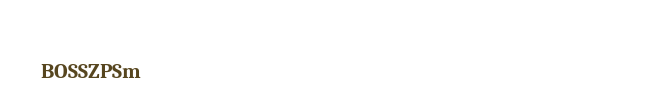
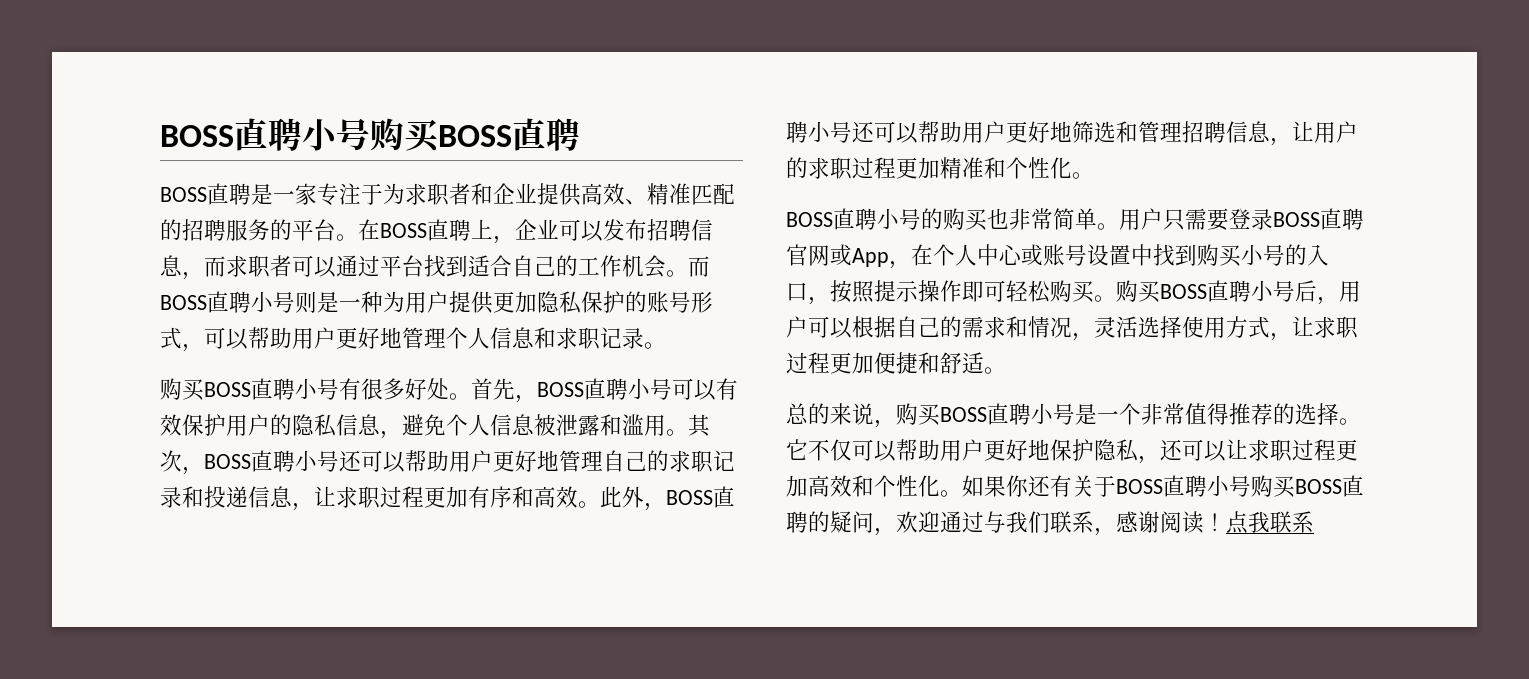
[41,64,141,78] BOSSZPSm -> [160,118,580,153] [160,183,735,206] [160,219,713,244] [160,255,710,280] [160,291,713,314] [160,327,666,352] [160,378,738,403] [160,414,711,439] [160,450,735,475] [160,486,735,511] [786,121,1358,146] [786,157,1094,180] [786,208,1364,231] [786,244,1329,269] [786,280,1361,305] [786,316,1358,341] [786,352,1006,374] [786,403,1361,428] [786,439,1358,464] [786,475,1364,498] [786,511,1314,536] BOSS直聘小号购买BOSS直聘 // BOSS直聘是一家专注于为求职者和企业提供高效、精准匹配的招聘服务的平台。在BOSS直聘上，企业可以发布招聘信息，而求职者可以通过平台找到适合自己的工作机会。而BOSS直聘小号则是一种为用户提供更加隐私保护的账号形式，可以帮助用户更好地管理个人信息和求职记录。 // 购买BOSS直聘小号有很多好处。首先，BOSS直聘小号可以有效保护用户的隐私信息，避免个人信息被泄露和滥用。其次，BOSS直聘小号还可以帮助用户更好地管理自己的求职记录和投递信息，让求职过程更加有序和高效。此外，BOSS直聘小号还可以帮助用户更好地筛选和管理招聘信息，让用户的求职过程更加精准和个性化。 // BOSS直聘小号的购买也非常简单。用户只需要登录BOSS直聘官网或App，在个人中心或账号设置中找到购买小号的入口，按照提示操作即可轻松购买。购买BOSS直聘小号后，用户可以根据自己的需求和情况，灵活选择使用方式，让求职过程更加便捷和舒适。 // 总的来说，购买BOSS直聘小号是一个非常值得推荐的选择。它不仅可以帮助用户更好地保护隐私，还可以让求职过程更加高效和个性化。如果你还有关于BOSS直聘小号购买BOSS直聘的疑问，欢迎通过与我们联系，感谢阅读！点我联系

